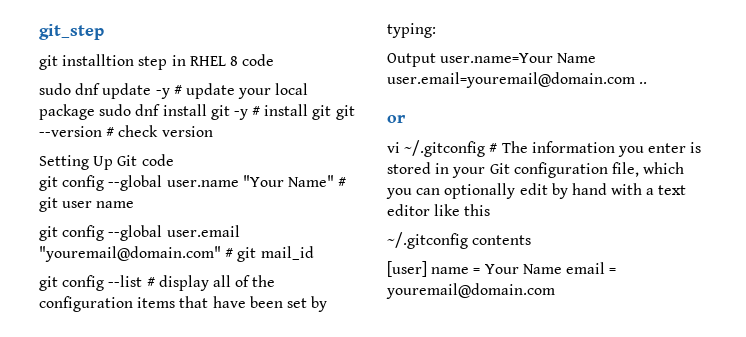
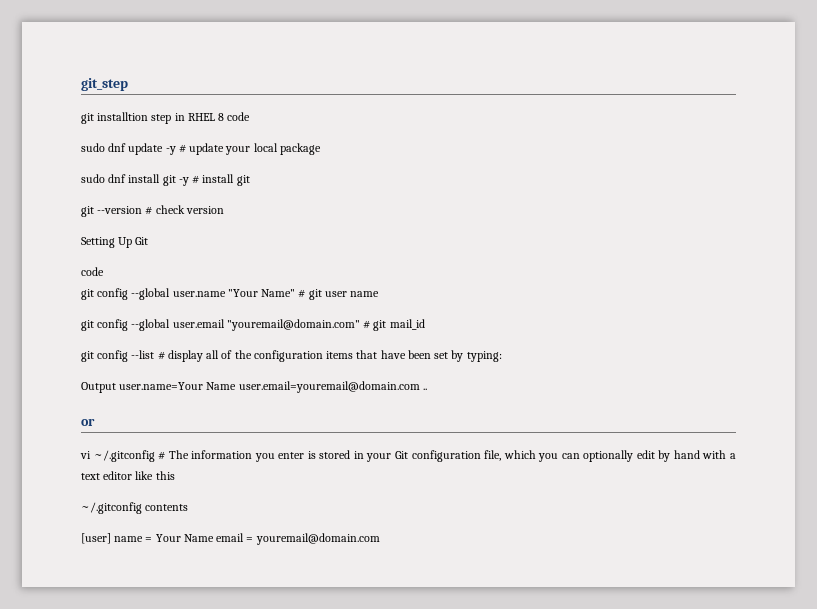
(95, 112) none -> (321, 149) //
(332, 112) none -> (250, 180) //
(138, 160) none -> (149, 241) //

